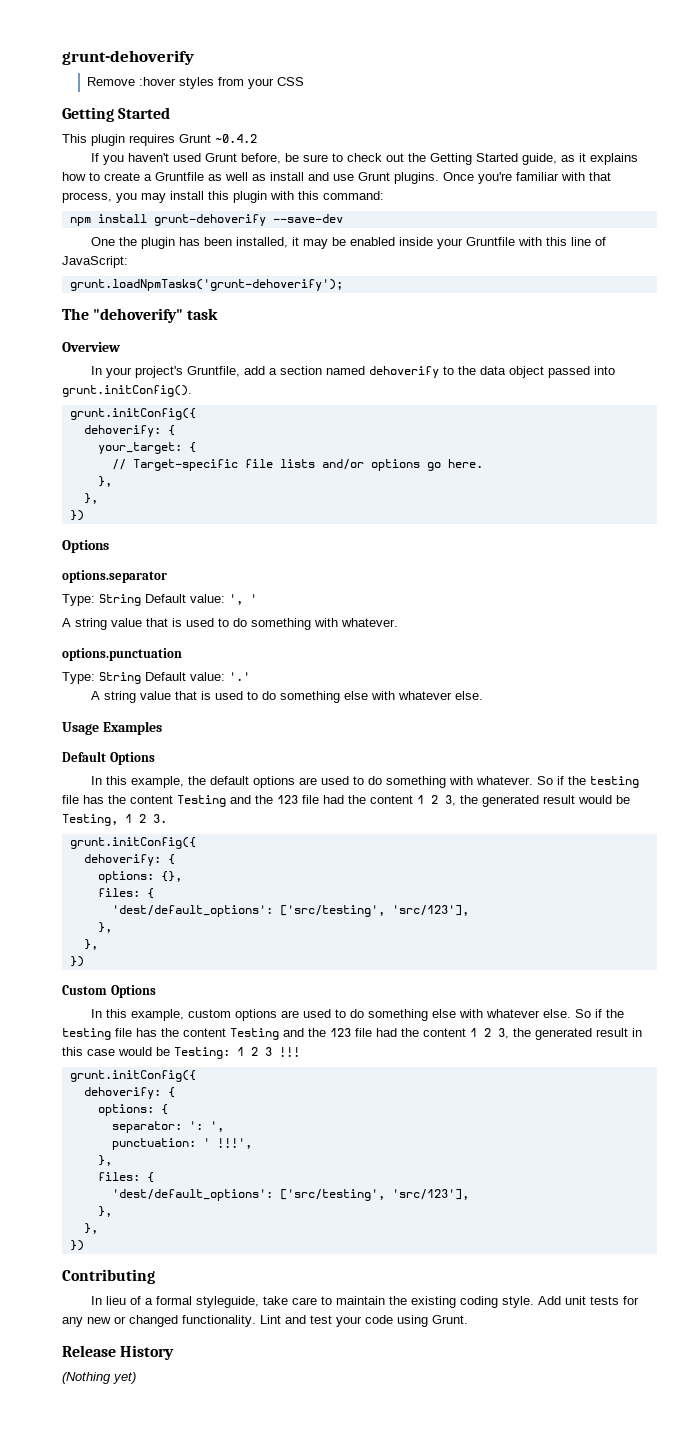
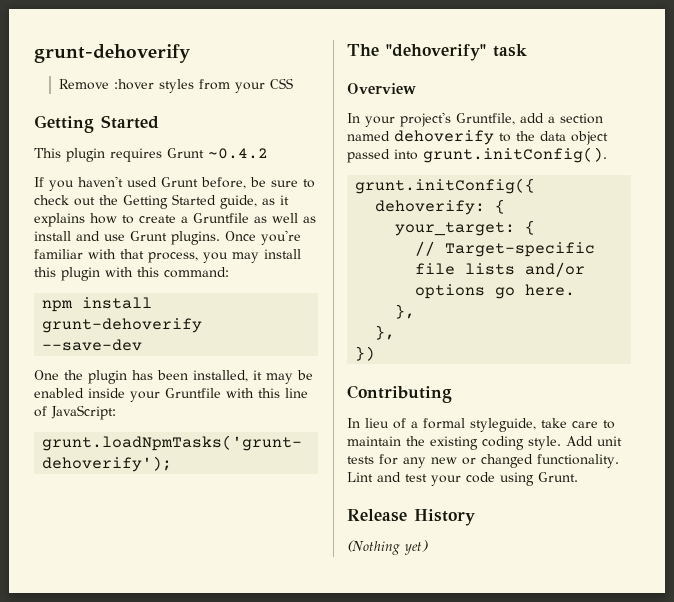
[62,540,109,553] [62,570,167,583] [62,594,257,606] [62,618,398,630] [62,648,182,661] [62,672,250,684] [91,691,484,703] [62,721,162,735] [62,751,155,765] [91,776,640,788] [62,795,630,807] [62,814,167,826] [69,837,196,849] [83,854,175,866] [97,871,182,883] [97,888,154,899] [111,905,469,917] [97,922,112,933] [83,939,98,950] [69,956,84,967] [62,985,156,998] [91,1009,625,1021] [62,1028,642,1040] [62,1047,300,1059] [69,1070,196,1082] [83,1087,175,1099] [97,1104,168,1116] [111,1121,224,1133] [111,1138,252,1150] [97,1155,112,1166] [97,1172,154,1183] [111,1189,469,1201] [97,1206,112,1217] [83,1223,98,1234] [69,1240,84,1251] // Options // options.separator // Type: String Default value: ', ' // A string value that is used to do something with whatever. // options.punctuation // Type: String Default value: '.' // A string value that is used to do something else with whatever else. // Usage Examples // Default Options // In this example, the default options are used to do something with whatever. So if the testing file has the content Testing and the 123 file had the content 1 2 3, the generated result would be Testing, 1 2 3. // grunt.initConfig({ // dehoverify: { // options: {}, // files: { // 'dest/default_options': ['src/testing', 'src/123'], // }, // }, // }) // Custom Options // In this example, custom options are used to do something else with whatever else. So if the testing file has the content Testing and the 123 file had the content 1 2 3, the generated result in this case would be Testing: 1 2 3 !!! // grunt.initConfig({ // dehoverify: { // options: { // separator: ': ', // punctuation: ' !!!', // }, // files: { // 'dest/default_options': ['src/testing', 'src/123'], // }, // }, // }) -> (376, 353) none

